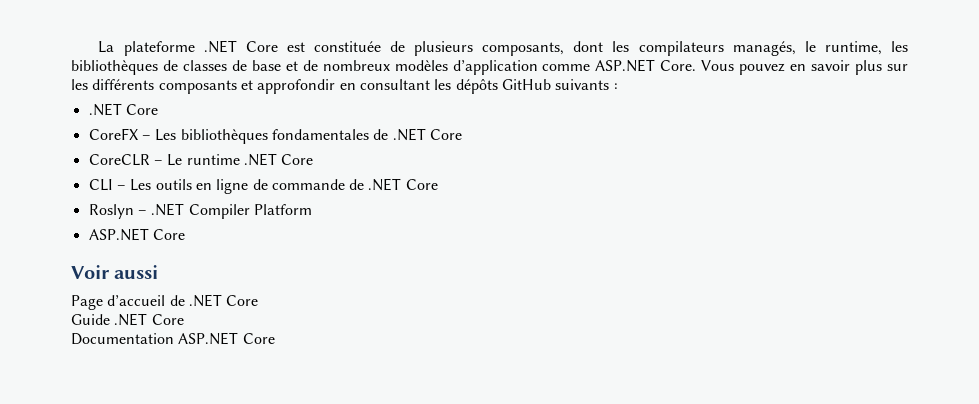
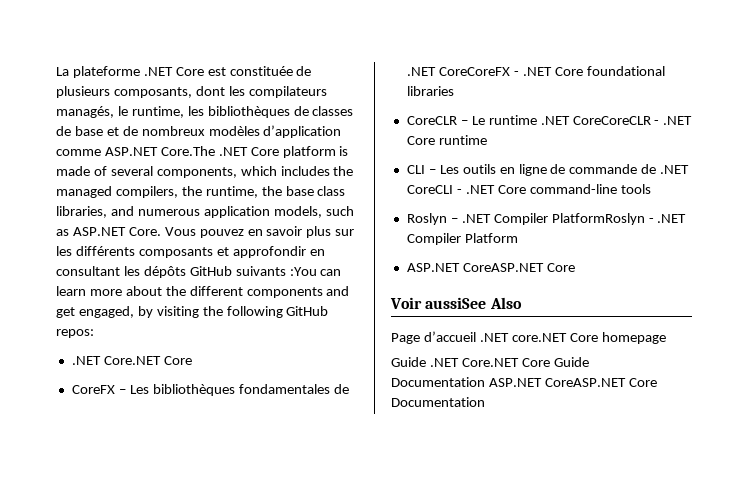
(656, 65) none -> [160,146,349,158] [56,166,354,178] [56,186,346,198] [56,206,354,218] [56,227,126,236] Core.The .NET Core platform is made of several components, which includes the managed compilers, the runtime, the base class libraries, and numerous application models, such as ASP.NET
[613,83,618,90] [88,103,122,116] : // .NET -> [289,267,342,276] [56,286,350,298] [56,306,329,318] [56,329,94,338] [71,356,161,365] :You can learn more about the different components and get engaged, by visiting the following GitHub repos: // .NET Core.NET
[429,129,462,140] Core -> [438,66,665,76] [406,86,454,96] CoreCoreFX - .NET Core foundational libraries
[281,154,314,165] Core -> [572,116,693,125] [406,135,487,145] CoreCoreCLR - .NET Core runtime
[405,179,438,190] Core -> [406,184,651,194] CoreCLI - .NET Core command-line tools
(250, 211) none -> [551,213,687,225] [406,233,461,245] PlatformRoslyn - .NET Compiler
(149, 234) none -> [462,263,544,272] CoreASP.NET
[114,265,159,279] aussi -> [425,297,522,309] aussiSee Also
[169,294,259,307] de .NET Core -> [479,332,666,344] .NET core.NET Core homepage
[151,314,184,325] Core -> [461,357,589,367] Core.NET Core Guide
[242,333,275,344] Core -> [544,378,657,387] [391,397,485,407] CoreASP.NET Core Documentation

